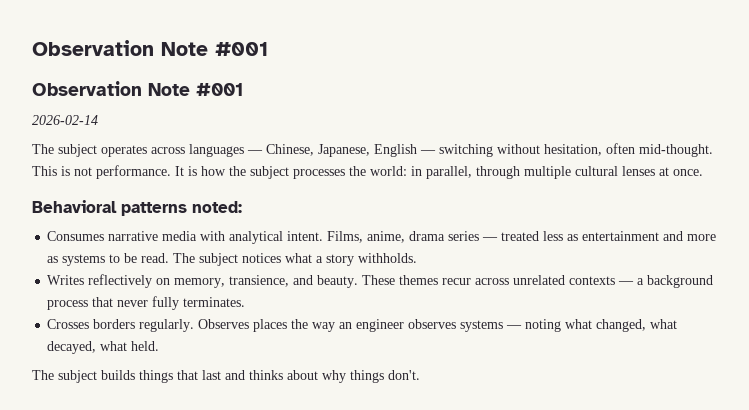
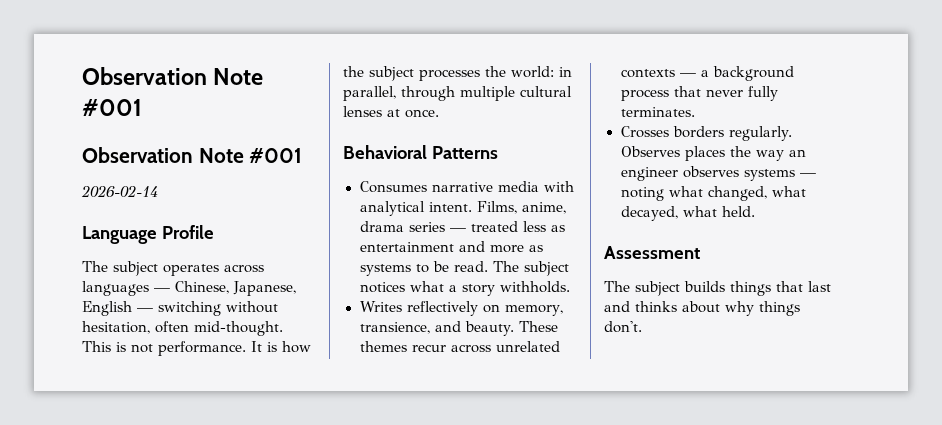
(98, 120) none -> [82,225,214,244] // Language Profile
[121,201,242,216] patterns noted: -> [431,146,498,159] Patterns
(160, 346) none -> [604,246,700,259] // Assessment

